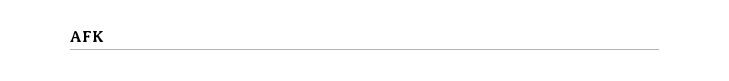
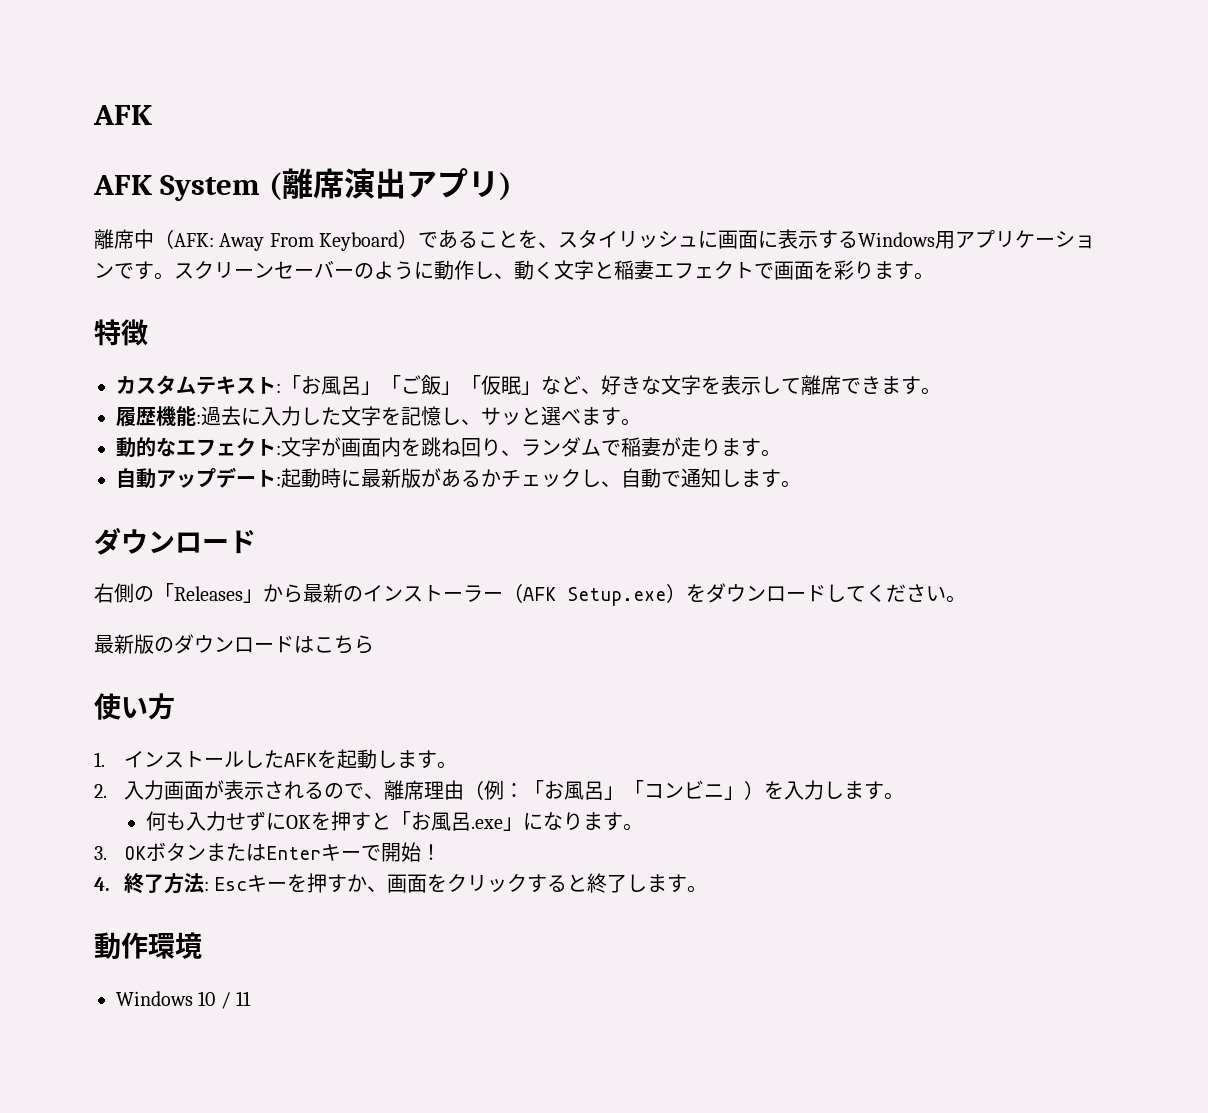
[70,31,104,42] AFK -> [93,105,153,125] [93,168,512,201] [94,229,1096,251] [94,260,934,280] [94,319,148,346] [116,375,941,395] [116,406,641,427] [116,437,781,458] [116,467,801,489] [94,527,256,555] [94,583,966,606] [94,634,374,654] [94,693,175,720] [94,749,457,769] [94,780,904,800] [145,811,643,831] [94,842,441,862] [94,873,708,894] [94,932,202,959] [116,991,252,1009] AFK // AFK System (離席演出アプリ) // 離席中（AFK: Away From Keyboard）であることを、スタイリッシュに画面に表示するWindows用アプリケーションです。スクリーンセーバーのように動作し、動く文字と稲妻エフェクトで画面を彩ります。 // 特徴 // カスタムテキスト:「お風呂」「ご飯」「仮眠」など、好きな文字を表示して離席できます。 // 履歴機能:過去に入力した文字を記憶し、サッと選べます。 // 動的なエフェクト:文字が画面内を跳ね回り、ランダムで稲妻が走ります。 // 自動アップデート:起動時に最新版があるかチェックし、自動で通知します。 // ダウンロード // 右側の「Releases」から最新のインストーラー（AFK Setup.exe）をダウンロードしてください。 // 最新版のダウンロードはこちら // 使い方 // 1.インストールしたAFKを起動します。 // 2.入力画面が表示されるので、離席理由（例：「お風呂」「コンビニ」）を入力します。 // 何も入力せずにOKを押すと「お風呂.exe」になります。 // 3. OKボタンまたはEnterキーで開始！ // 4.終了方法: Escキーを押すか、画面をクリックすると終了します。 // 動作環境 // Windows 10 / 11

